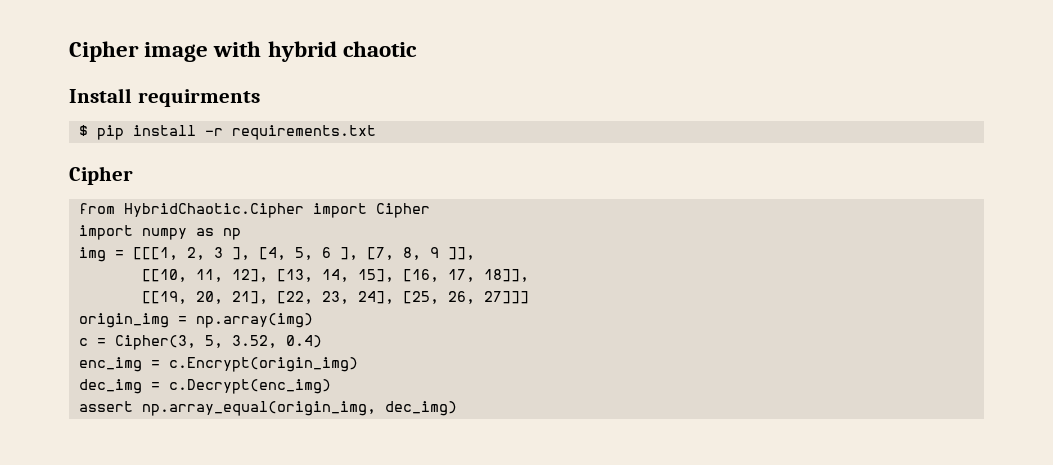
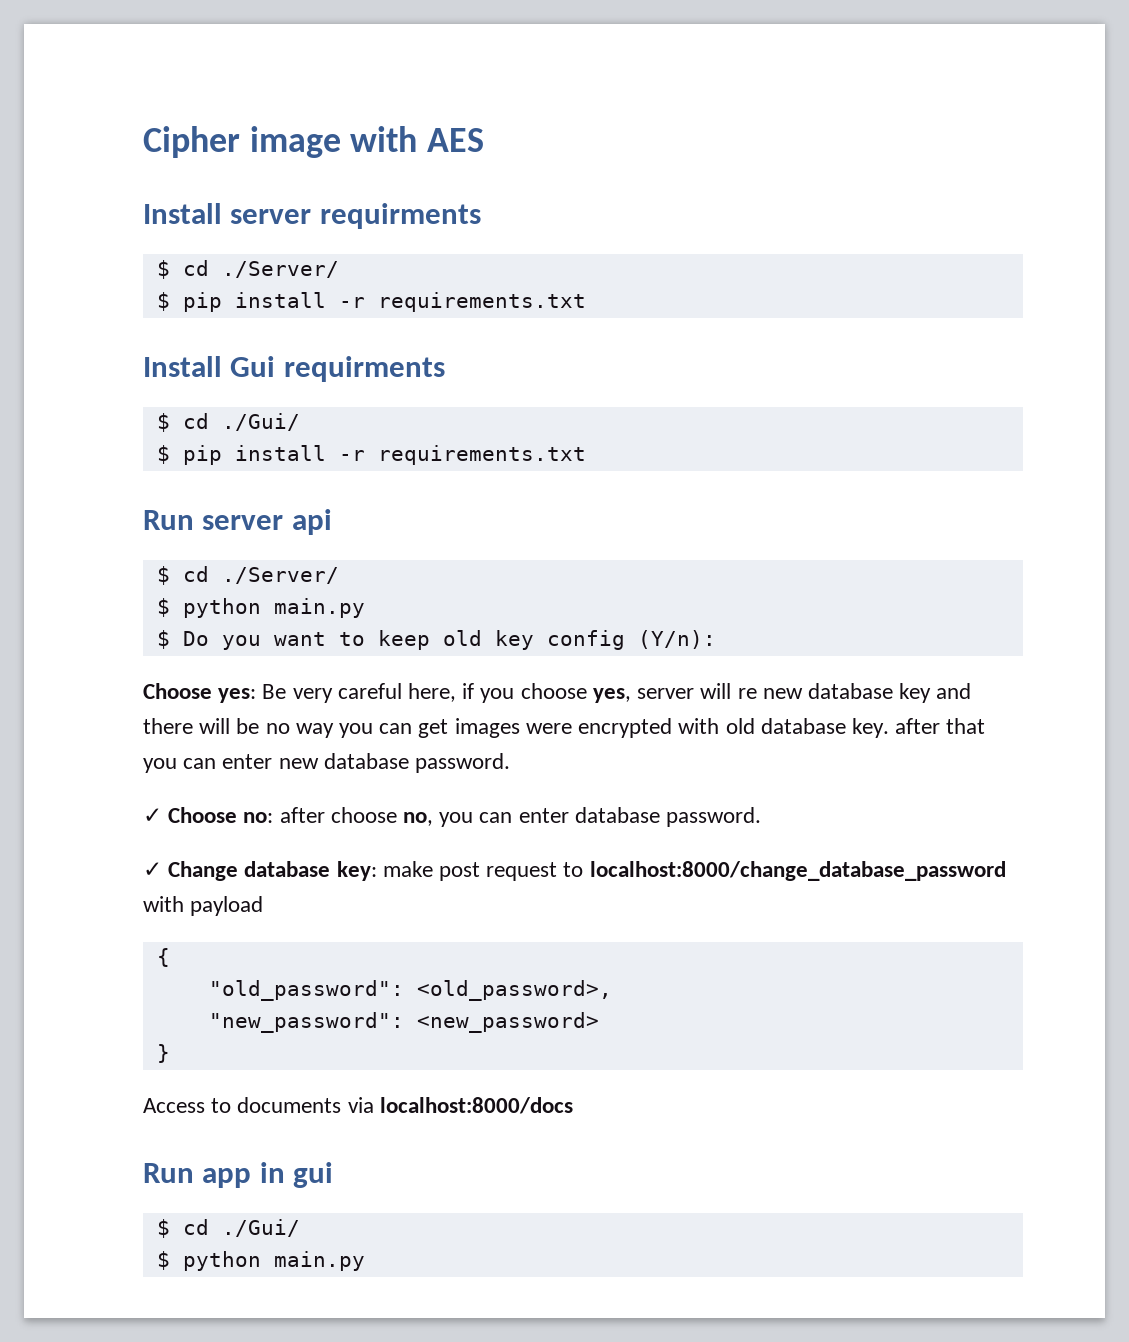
[267,41,417,62] [69,88,260,107] [79,125,377,140] [69,166,133,185] [79,203,431,218] [79,225,242,240] [79,247,476,262] [142,269,530,282] [142,291,530,304] [79,313,314,328] [79,335,323,350] [79,357,359,372] [79,379,332,394] [79,401,458,416] hybrid chaotic // Install requirments // $ pip install -r requirements.txt // Cipher // from HybridChaotic.Cipher import Cipher // import numpy as np // img = [[[1, 2, 3 ], [4, 5, 6 ], [7, 8, 9 ]], // [[10, 11, 12], [13, 14, 15], [16, 17, 18]], // [[19, 20, 21], [22, 23, 24], [25, 26, 27]]] // origin_img = np.array(img) // c = Cipher(3, 5, 3.52, 0.4) // enc_img = c.Encrypt(origin_img) // dec_img = c.Decrypt(enc_img) // assert np.array_equal(origin_img, dec_img) -> [427,128,485,152] [143,203,481,229] [156,260,339,279] [156,292,586,312] [143,356,445,382] [156,413,300,432] [156,445,586,465] [143,509,332,535] [156,566,339,585] [156,598,365,618] [156,630,716,650] [143,683,972,703] [143,718,986,738] [143,753,511,773] [143,807,762,827] [143,861,1006,881] [143,896,264,916] [156,948,170,967] [208,980,612,1001] [208,1012,599,1033] [156,1044,170,1063] [143,1097,573,1114] [143,1162,334,1188] [156,1219,300,1238] [156,1251,365,1271] AES // Install server requirments // $ cd ./Server/ // $ pip install -r requirements.txt // Install Gui requirments // $ cd ./Gui/ // $ pip install -r requirements.txt // Run server api // $ cd ./Server/ // $ python main.py // $ Do you want to keep old key config (Y/n): // Choose yes: Be very careful here, if you choose yes, server will re new database key and there will be no way you can get images were encrypted with old database key. after that you can enter new database password. // ✓ Choose no: after choose no, you can enter database password. // ✓ Change database key: make post request to localhost:8000/change_database_password with payload // { // "old_password": <old_password>, // "new_password": <new_password> // } // Access to documents via localhost:8000/docs // Run app in gui // $ cd ./Gui/ // $ python main.py

